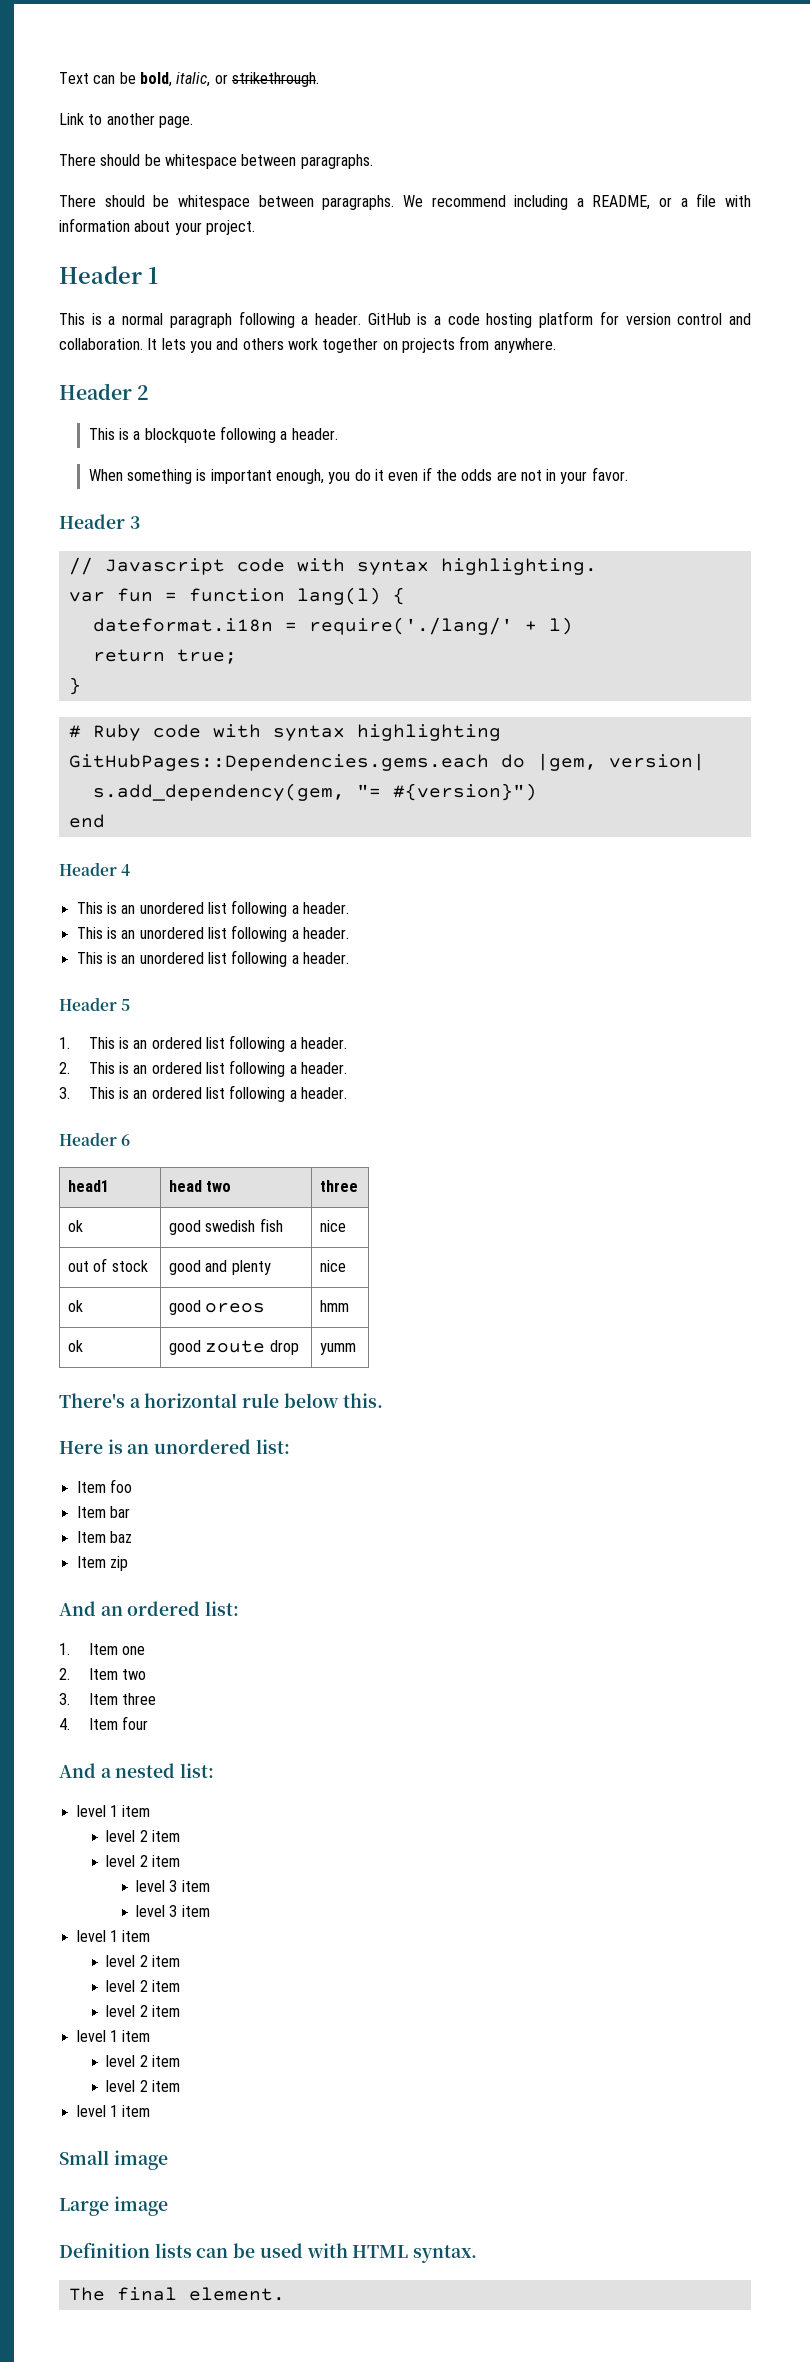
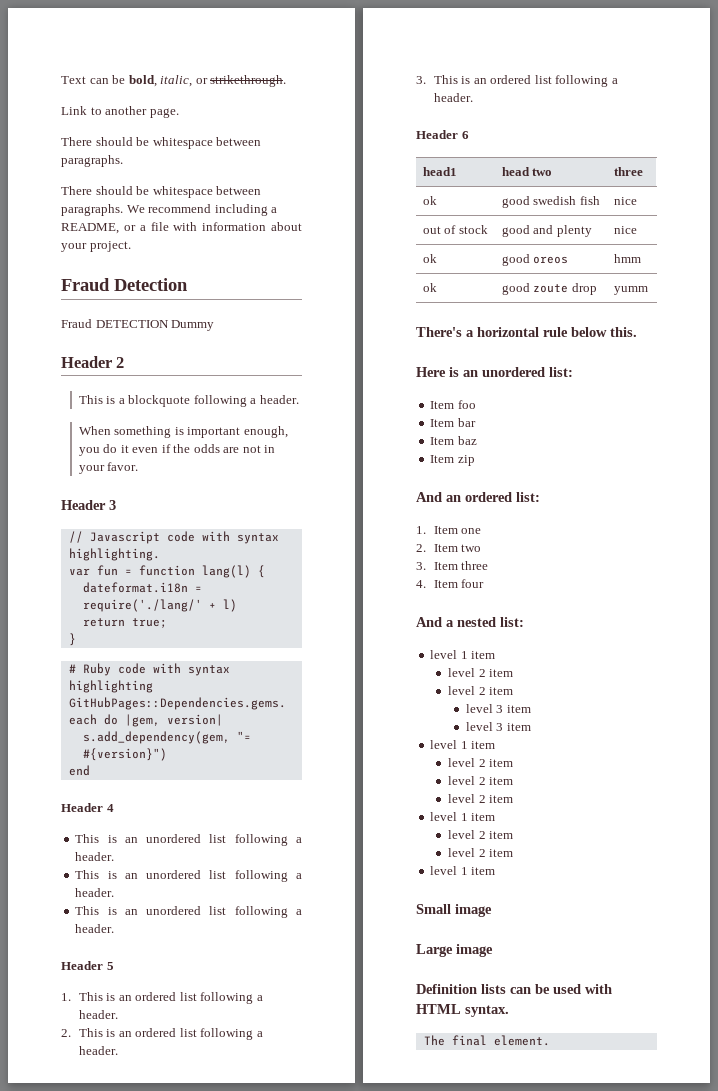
[59,266,158,284] [59,311,751,328] [59,336,556,353] Header 1 // This is a normal paragraph following a header. GitHub is a code hosting platform for version control and collaboration. It lets you and others work together on projects from anywhere. -> [61,278,188,291] [61,319,215,331] Fraud Detection // Fraud DETECTION Dummy

